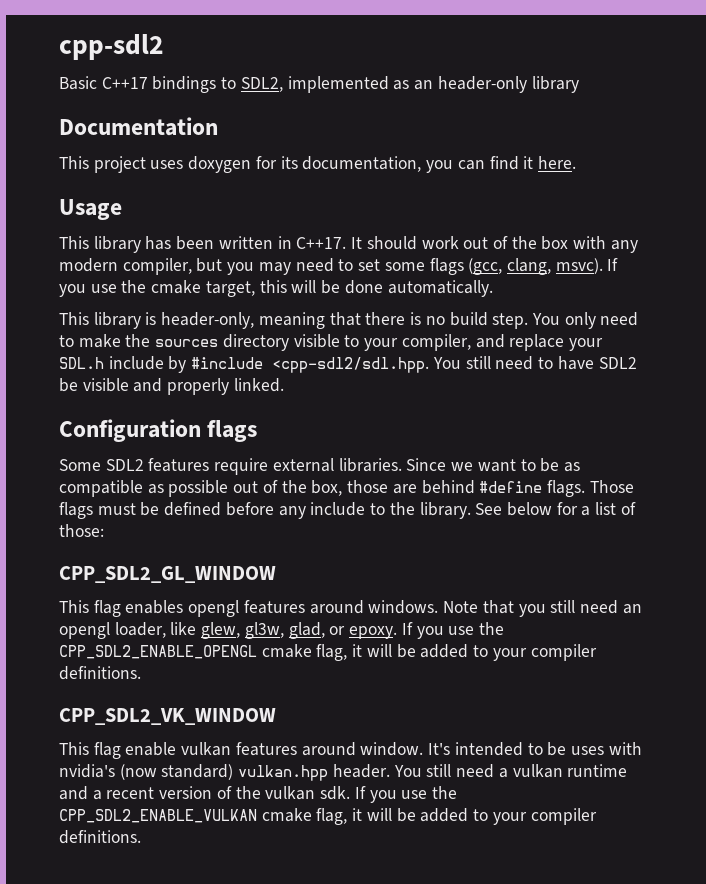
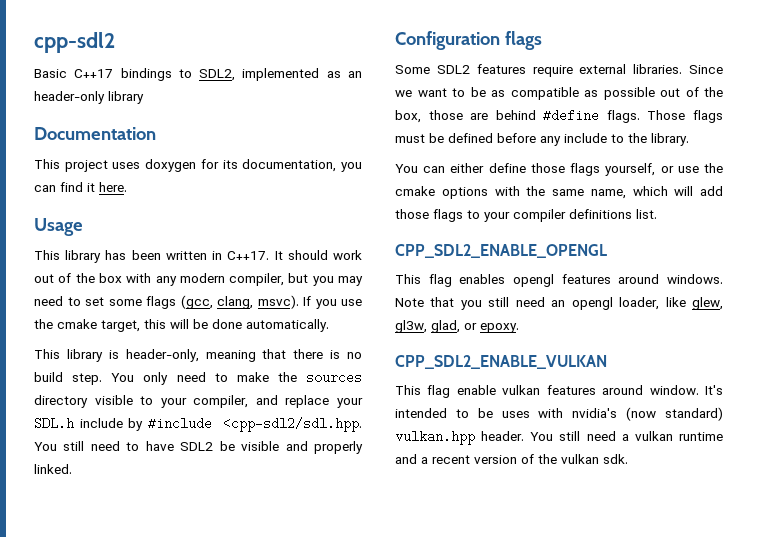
[475,502,636,516] [59,524,104,537] [59,566,276,583] See below for a list of those: // CPP_SDL2_GL_WINDOW -> [395,163,723,176] [395,186,723,199] [395,209,657,222] [395,244,607,258] // You can either define those flags yourself, or use the cmake options with the same name, which will add those flags to your compiler definitions list. // CPP_SDL2_ENABLE_OPENGL
[401,622,504,639] [59,644,597,661] [59,666,141,680] [59,708,276,725] If you use the CPP_SDL2_ENABLE_OPENGL cmake flag, it will be added to your compiler definitions. // CPP_SDL2_VK_WINDOW -> [395,355,607,369] // CPP_SDL2_ENABLE_VULKAN
[354,786,457,803] [59,808,597,825] [59,830,141,844] If you use the CPP_SDL2_ENABLE_VULKAN cmake flag, it will be added to your compiler definitions. -> (628, 459) none

